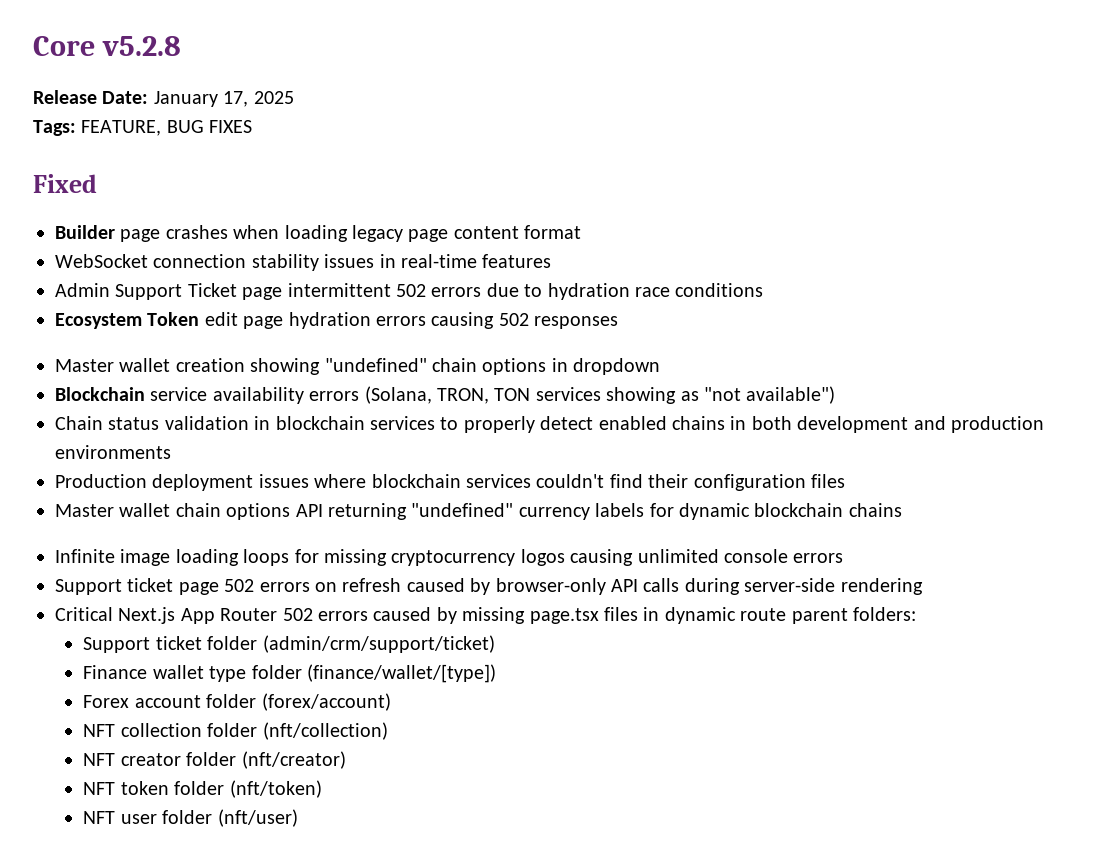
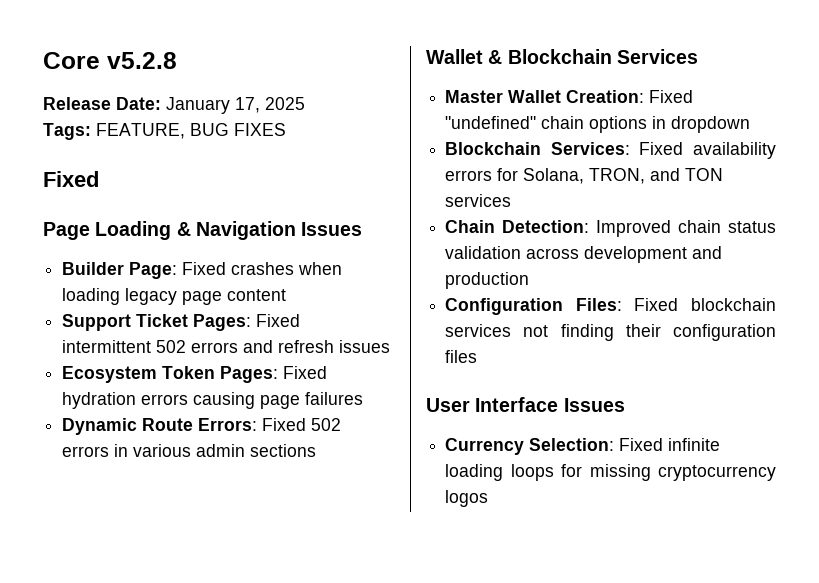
(97, 183) none -> [43,221,363,240] // Page Loading & Navigation Issues
[120,229,161,242] page -> [129,262,227,279] Page: Fixed
[524,225,582,239] [55,254,552,271] [55,283,764,300] format // WebSocket connection stability issues in real-time features // Admin Support Ticket page intermittent 502 errors due to hydration race conditions -> [62,314,301,331] [62,340,391,353] // Support Ticket Pages: Fixed intermittent 502 errors and refresh issues
[204,312,284,329] edit page -> [220,366,328,383] Pages: Fixed
[498,313,619,329] [55,358,321,375] 502 responses // Master wallet creation showing -> [260,392,364,409] [62,418,342,435] [62,444,317,457] [426,49,698,64] [445,90,694,103] page failures // Dynamic Route Errors: Fixed 502 errors in various admin sections // Wallet & Blockchain Services // Master Wallet Creation: Fixed
[150,386,836,404] [55,416,1044,433] [55,445,171,459] [55,474,845,491] [55,503,902,520] [55,549,171,566] service availability errors (Solana, TRON, TON services showing as "not available") // Chain status validation in blockchain services to properly detect enabled chains in both development and production environments // Production deployment issues where blockchain services couldn't find their configuration files // Master wallet chain options API returning "undefined" currency labels for dynamic blockchain chains // Infinite image -> [550,142,776,159] [445,168,724,184] [445,194,512,207] [445,220,776,237] [445,246,723,263] [445,272,530,289] [445,298,776,315] [445,324,776,341] [445,350,478,363] [426,397,625,412] [445,438,721,455] Services: Fixed availability errors for Solana, TRON, and TON services // Chain Detection: Improved chain status validation across development and production // Configuration Files: Fixed blockchain services not finding their configuration files // User Interface Issues // Currency Selection: Fixed infinite
[570,549,844,566] [55,578,923,595] [55,607,916,624] [83,635,495,653] [83,664,496,683] [83,693,391,711] [83,722,388,740] [83,751,346,769] [83,780,322,798] [83,809,298,827] causing unlimited console errors // Support ticket page 502 errors on refresh caused by browser-only API calls during server-side rendering // Critical Next.js App Router 502 errors caused by missing page.tsx files in dynamic route parent folders: // Support ticket folder (admin/crm/support/ticket) // Finance wallet type folder (finance/wallet/[type]) // Forex account folder (forex/account) // NFT collection folder (nft/collection) // NFT creator folder (nft/creator) // NFT token folder (nft/token) // NFT user folder (nft/user) -> (489, 498) none

